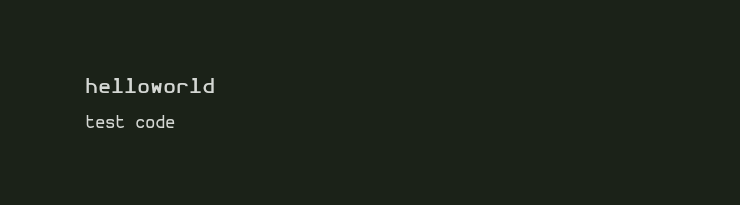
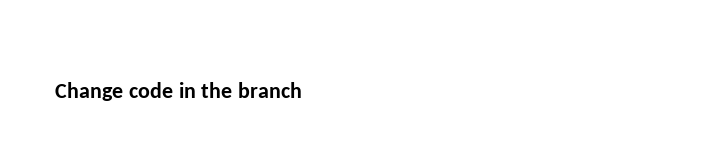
[85,78,215,93] [85,115,175,128] helloworld // test code -> [55,82,303,101] Change code in the branch

